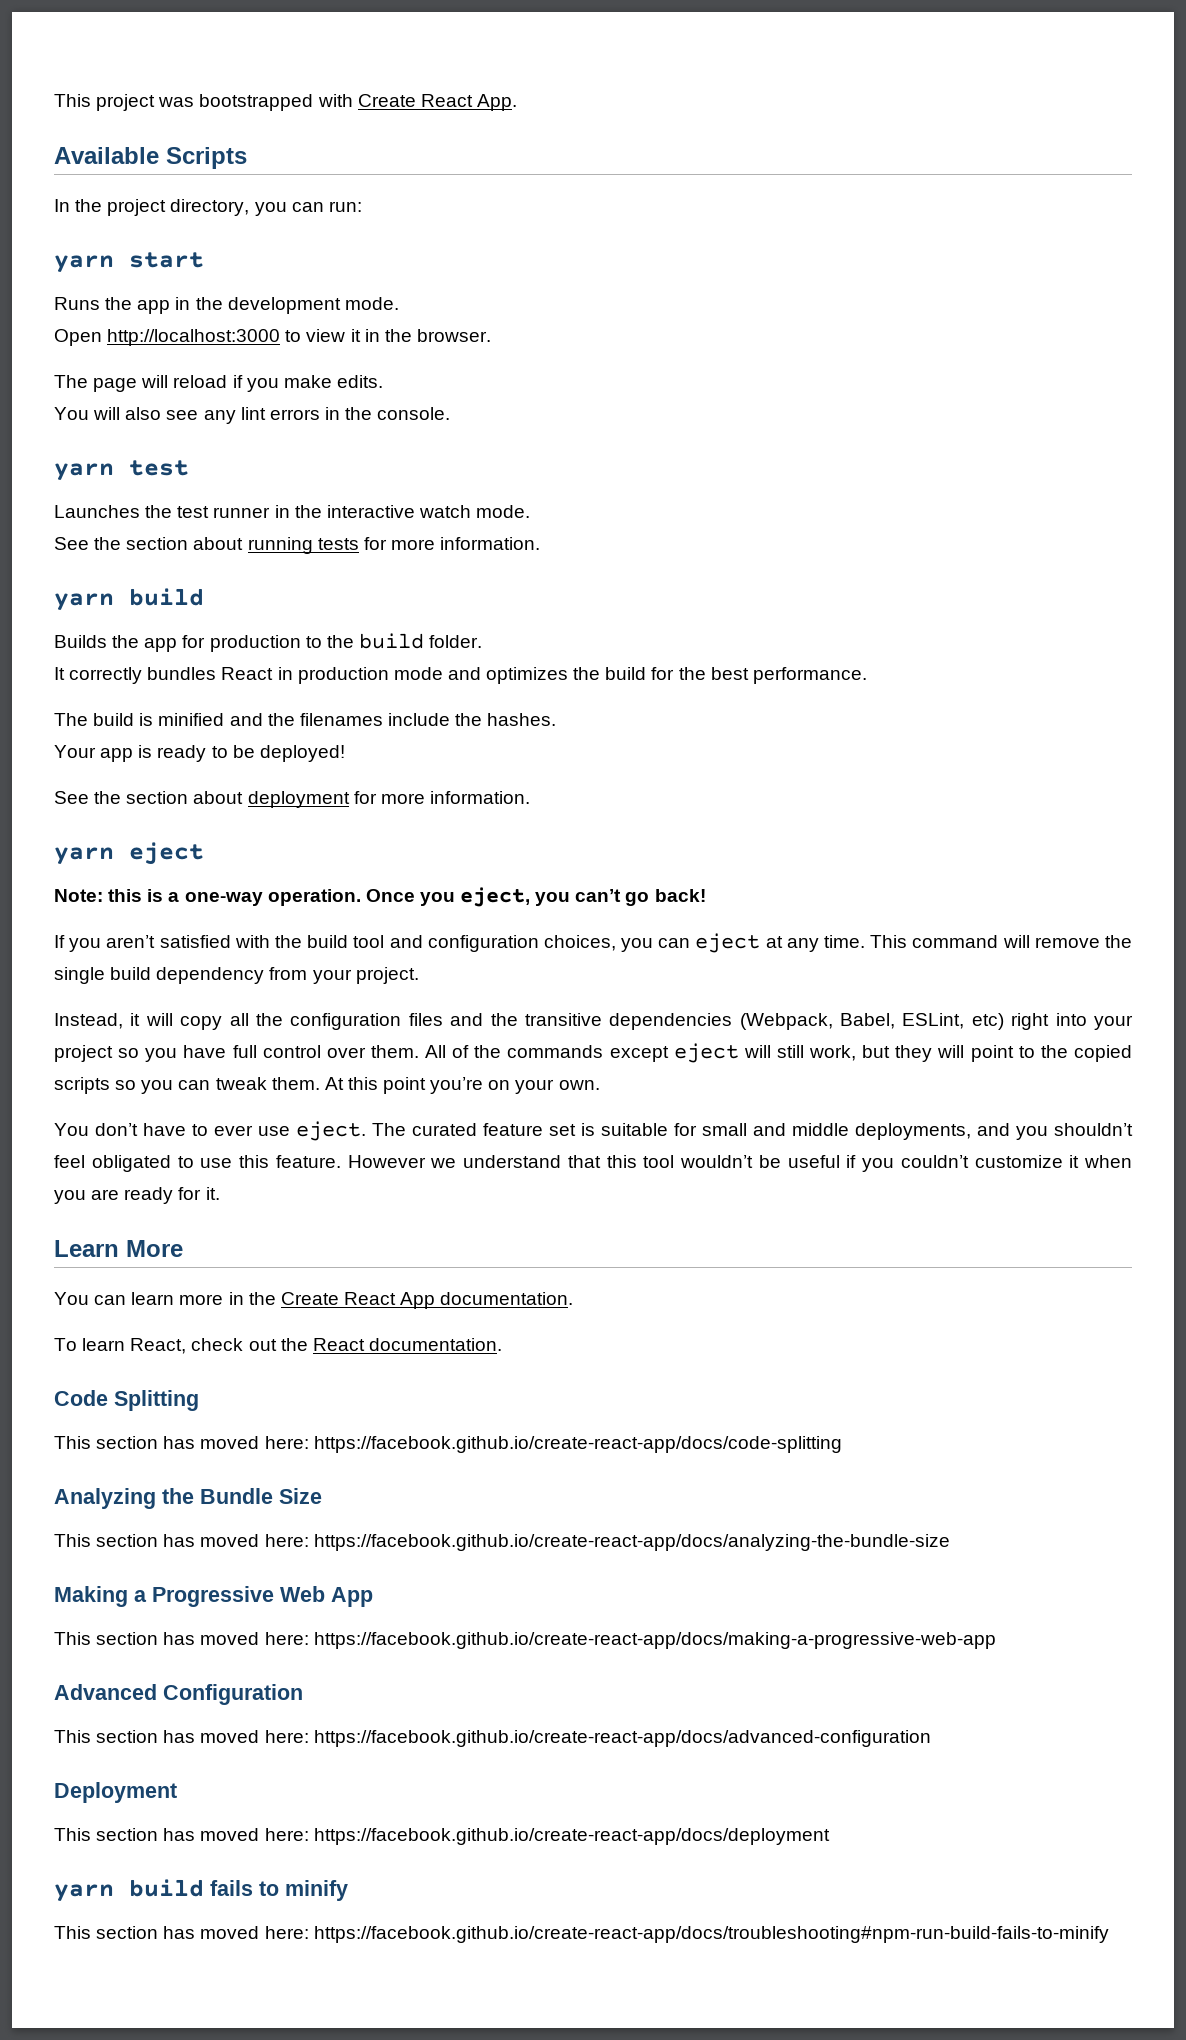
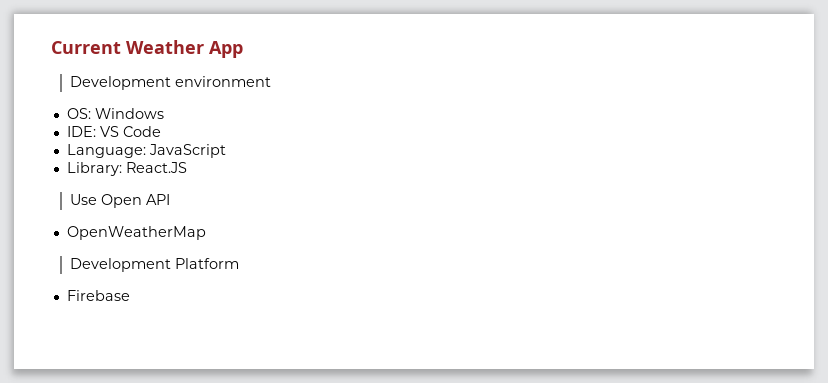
[54,94,517,111] [54,147,247,169] [54,199,362,216] [54,252,204,273] [54,297,399,314] [54,329,491,346] [54,375,383,392] [54,407,451,424] [54,460,189,481] [54,505,531,518] [54,537,541,554] [54,588,204,611] [54,633,483,652] [54,667,867,684] [54,713,557,726] [54,745,345,762] [54,791,530,808] [54,842,204,865] [54,887,706,907] [54,933,1132,953] [54,967,419,984] [54,1013,1134,1030] [54,1043,1133,1063] [54,1077,600,1094] [54,1121,1133,1141] [54,1155,1132,1172] [54,1187,220,1204] [54,1240,183,1257] [54,1292,574,1309] [54,1338,502,1354] [54,1390,199,1411] [54,1436,842,1453] [54,1488,322,1509] [54,1534,950,1551] [54,1586,373,1607] [54,1632,996,1649] [54,1684,303,1705] [54,1730,931,1747] [54,1782,177,1803] [54,1828,830,1845] [54,1879,348,1902] [54,1926,1109,1943] This project was bootstrapped with Create React App. // Available Scripts // In the project directory, you can run: // yarn start // Runs the app in the development mode. // Open http://localhost:3000 to view it in the browser. // The page will reload if you make edits. // You will also see any lint errors in the console. // yarn test // Launches the test runner in the interactive watch mode. // See the section about running tests for more information. // yarn build // Builds the app for production to the build folder. // It correctly bundles React in production mode and optimizes the build for the best performance. // The build is minified and the filenames include the hashes. // Your app is ready to be deployed! // See the section about deployment for more information. // yarn eject // Note: this is a one-way operation. Once you eject, you can’t go back! // If you aren’t satisfied with the build tool and configuration choices, you can eject at any time. This command will remove the single build dependency from your project. // Instead, it will copy all the configuration files and the transitive dependencies (Webpack, Babel, ESLint, etc) right into your project so you have full control over them. All of the commands except eject will still work, but they will point to the copied scripts so you can tweak them. At this point you’re on your own. // You don’t have to ever use eject. The curated feature set is suitable for small and middle deployments, and you shouldn’t feel obligated to use this feature. However we understand that this tool wouldn’t be useful if you couldn’t customize it when you are ready for it. // Learn More // You can learn more in the Create React App documentation. // To learn React, check out the React documentation. // Code Splitting // This section has moved here: https://facebook.github.io/create-react-app/docs/code-splitting // Analyzing the Bundle Size // This section has moved here: https://facebook.github.io/create-react-app/docs/analyzing-the-bundle-size // Making a Progressive Web App // This section has moved here: https://facebook.github.io/create-react-app/docs/making-a-progressive-web-app // Advanced Configuration // This section has moved here: https://facebook.github.io/create-react-app/docs/advanced-configuration // Deployment // This section has moved here: https://facebook.github.io/create-react-app/docs/deployment // yarn build fails to minify // This section has moved here: https://facebook.github.io/create-react-app/docs/troubleshooting#npm-run-build-fails-to-minify -> [51,40,243,58] [70,76,272,90] [66,108,164,119] [66,126,161,137] [66,144,226,158] [66,162,187,176] [70,194,171,208] [66,226,206,240] [70,258,240,272] [66,290,130,301] Current Weather App // Development environment // OS: Windows // IDE: VS Code // Language: JavaScript // Library: React.JS // Use Open API // OpenWeatherMap // Development Platform // Firebase

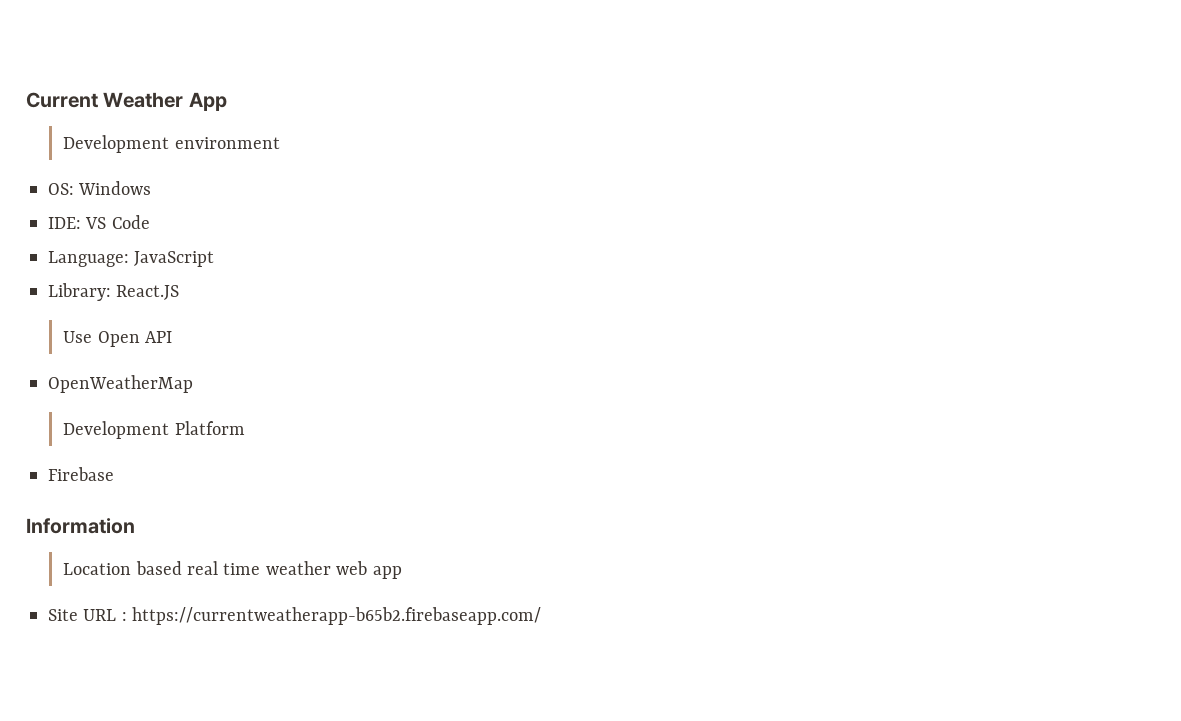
(130, 295) none -> [26,518,135,534] [63,561,402,579] [48,607,542,625] // Information // Location based real time weather web app // Site URL : https://currentweatherapp-b65b2.firebaseapp.com/

